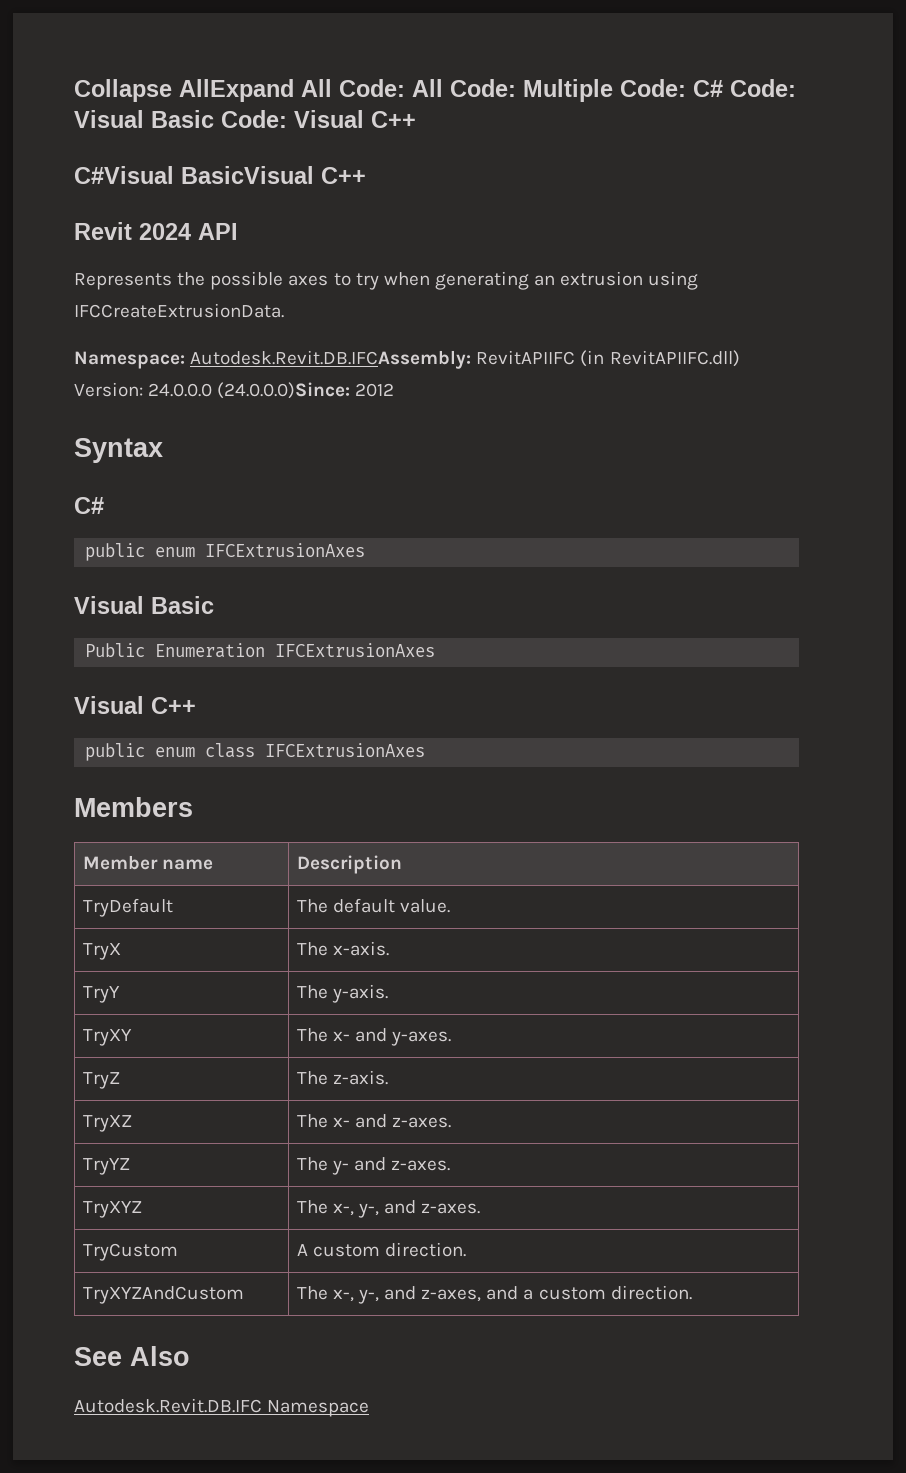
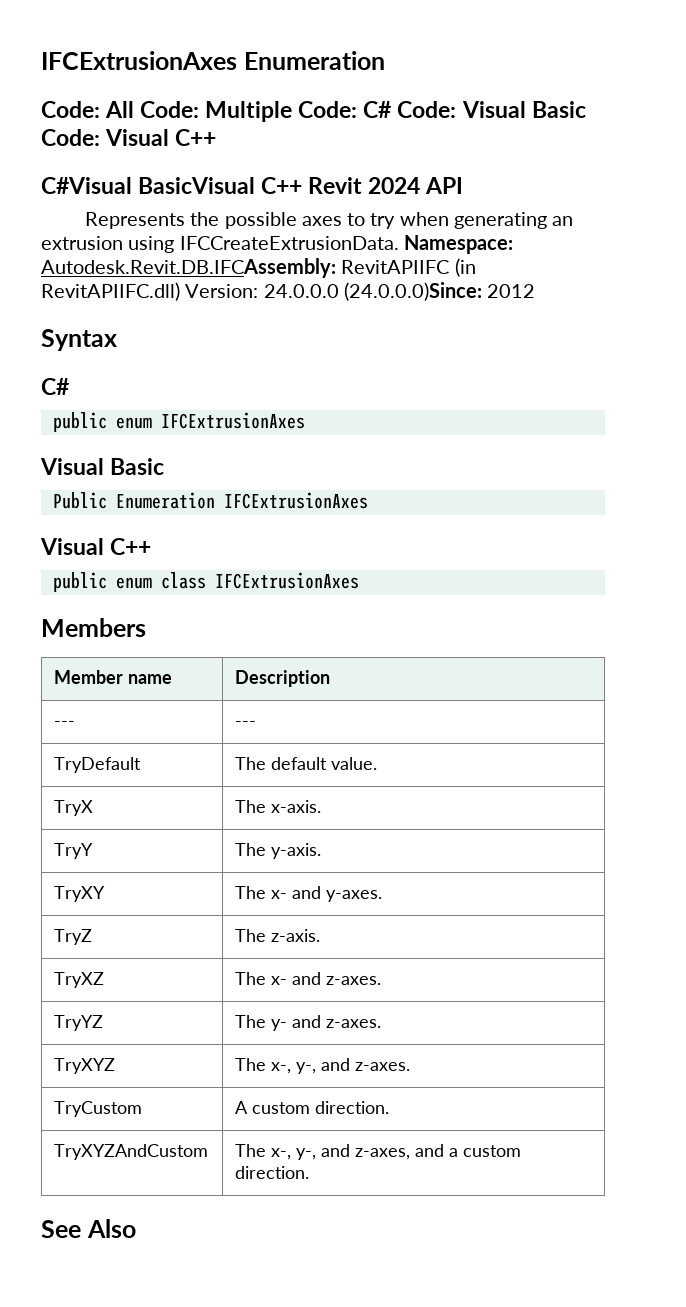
[74,79,332,102] Collapse AllExpand All -> [41,51,385,70] IFCExtrusionAxes Enumeration //
(366, 175) // -> (303, 185) none
(284, 310) // -> (399, 243) none
(402, 864) none -> [54,721,76,727] [235,721,257,727] // --- | ---
[74,1398,370,1417] // Autodesk.Revit.DB.IFC Namespace -> (136, 1228) none

